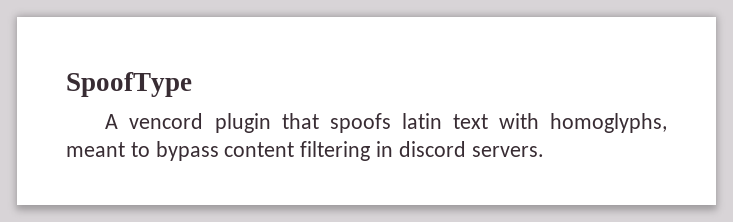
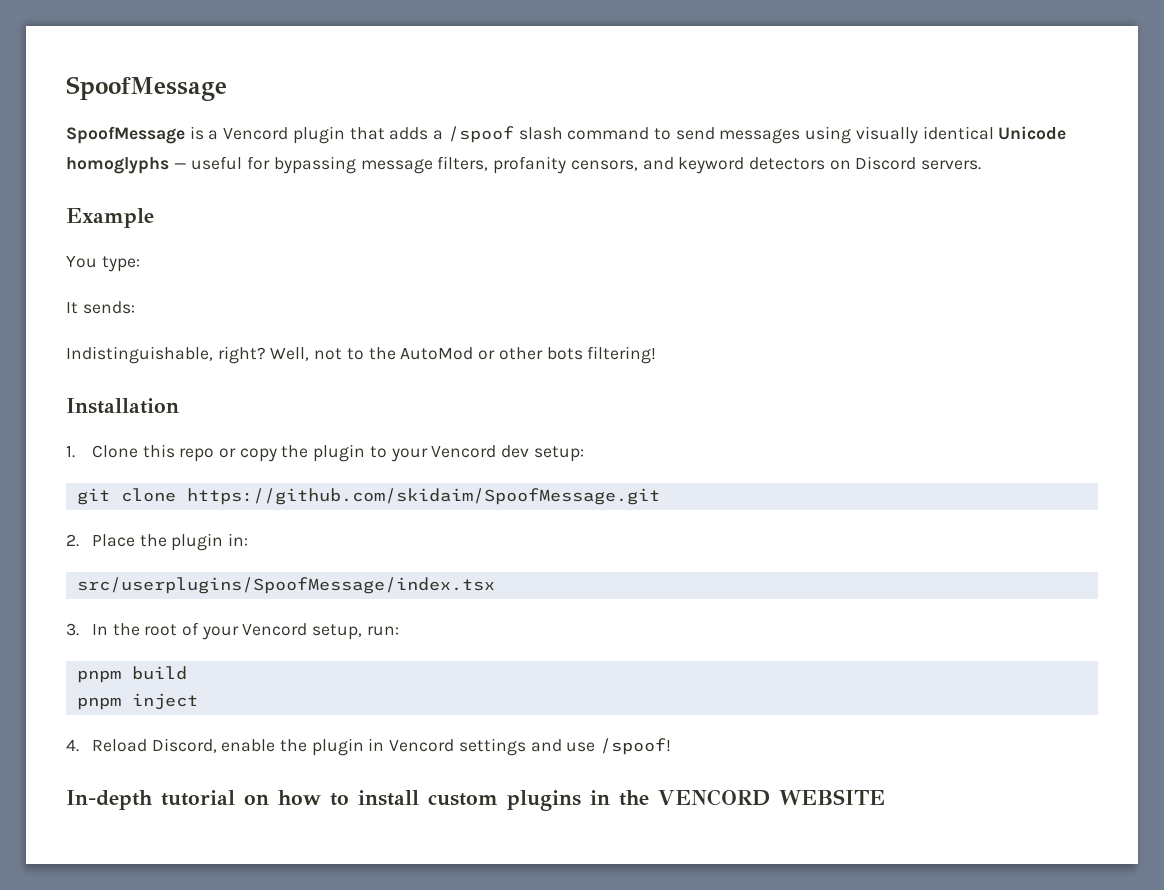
[66,72,192,97] [105,113,667,133] [66,141,544,161] SpoofType // A vencord plugin that spoofs latin text with homoglyphs, meant to bypass content filtering in discord servers. -> [66,76,227,101] [66,126,1067,144] [66,156,982,174] [66,208,154,228] [66,256,140,272] [66,301,135,314] [66,346,657,364] [66,398,179,414] [66,444,584,462] [76,488,660,505] [66,533,249,551] [76,577,495,594] [66,622,399,640] [76,666,187,683] [76,693,198,710] [66,738,672,756] [66,789,885,811] SpoofMessage // SpoofMessage is a Vencord plugin that adds a /spoof slash command to send messages using visually identical Unicode homoglyphs — useful for bypassing message filters, profanity censors, and keyword detectors on Discord servers. // Example // You type: // It sends: // Indistinguishable, right? Well, not to the AutoMod or other bots filtering! // Installation // 1. Clone this repo or copy the plugin to your Vencord dev setup: // git clone https://github.com/skidaim/SpoofMessage.git // 2. Place the plugin in: // src/userplugins/SpoofMessage/index.tsx // 3. In the root of your Vencord setup, run: // pnpm build // pnpm inject // 4. Reload Discord, enable the plugin in Vencord settings and use /spoof! // In-depth tutorial on how to install custom plugins in the VENCORD WEBSITE

